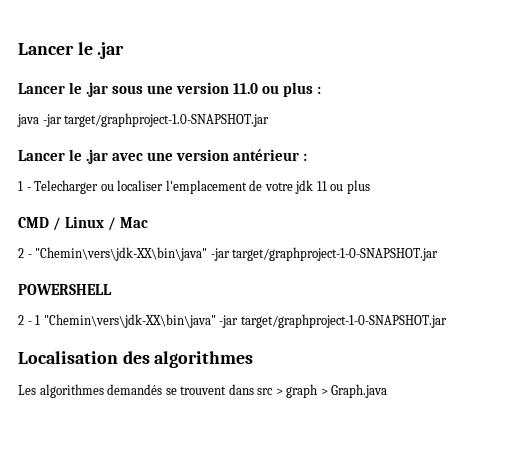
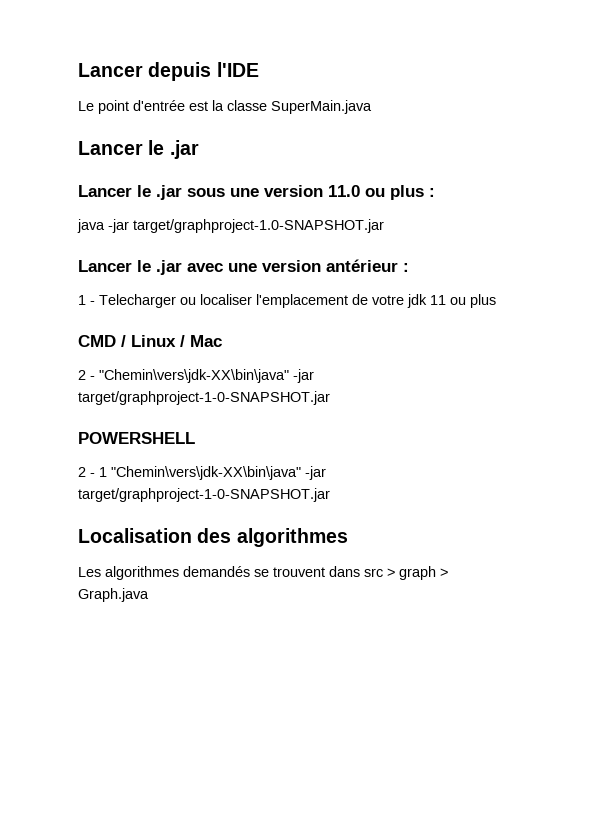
[18,43,74,55] Lancer -> [78,62,259,81] [78,100,372,114] [78,141,143,155] Lancer depuis l'IDE // Le point d'entrée est la classe SuperMain.java // Lancer

